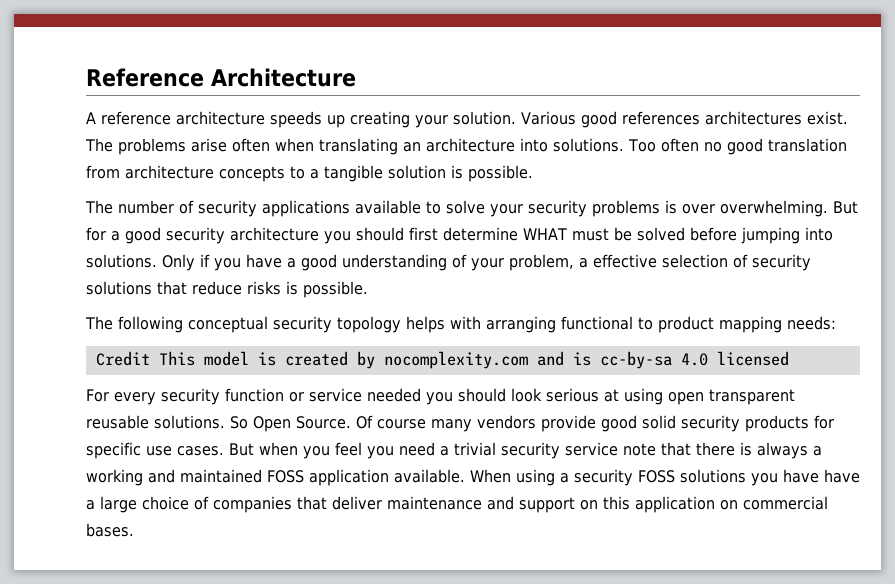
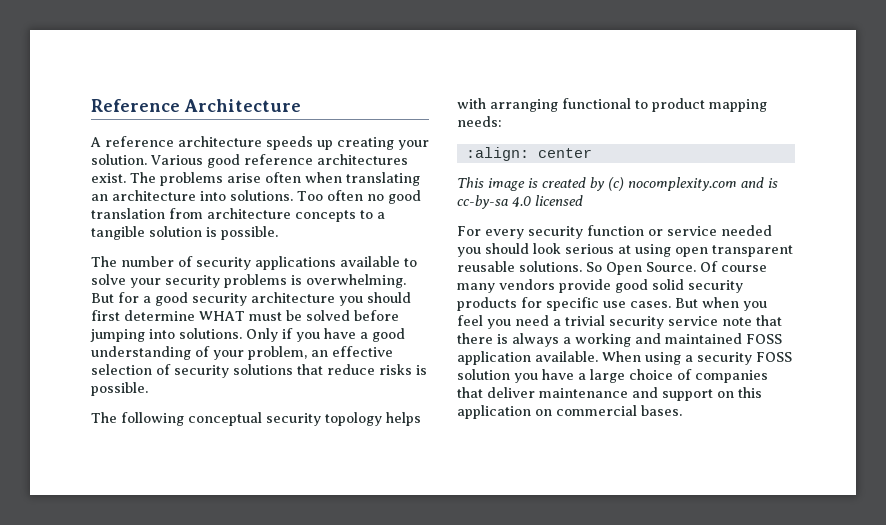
[621,111,700,125] references -> [244,154,313,165] reference
[682,204,715,214] over -> (302, 280) none
[579,258,588,268] a -> [311,350,328,357] an
[95,351,249,366] Credit This model -> [465,147,592,161] [457,177,525,191] :align: center // This image
(375, 360) none -> [608,177,624,191] (c)
[680,469,860,486] solutions you have have -> [457,369,574,383] solution you have

